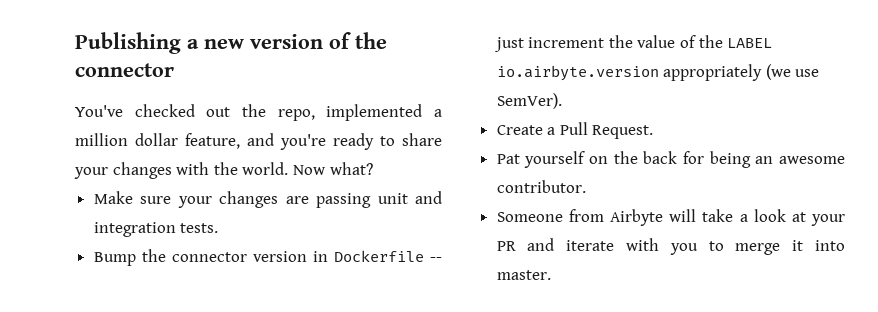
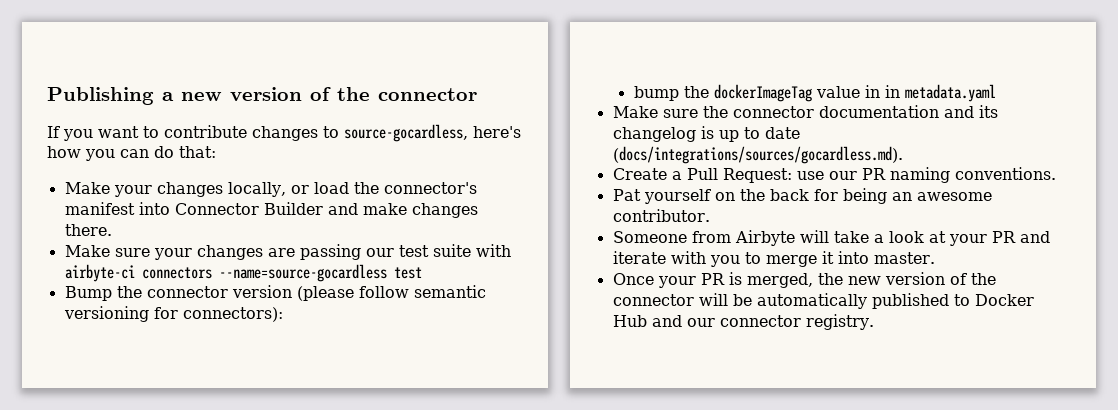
[75,104,442,121] [75,133,442,150] [74,162,373,179] You've checked out the repo, implemented a million dollar feature, and you're ready to share your changes with the world. Now what? -> [47,124,521,142] [47,146,216,161] [64,182,477,197] [64,202,478,218] [64,224,112,236] If you want to contribute changes to source-gocardless, here's how you can do that: // Make your changes locally, or load the connector's manifest into Connector Builder and make changes there.
[377,191,442,204] [93,222,219,237] [93,249,443,266] [493,35,773,52] [496,64,820,81] [496,93,562,109] [496,122,654,139] unit and integration tests. // Bump the connector version in Dockerfile -- just increment the value of the LABEL io.airbyte.version appropriately (we use SemVer). // Create a Pull Request. -> [365,244,511,257] [64,264,422,282] [64,285,486,301] [63,306,283,322] [633,84,996,102] [612,105,998,118] [612,126,800,142] [612,146,903,164] [612,167,1056,183] our test suite with airbyte-ci connectors --name=source-gocardless test // Bump the connector version (please follow semantic versioning for connectors): // bump the dockerImageTag value in in metadata.yaml // Make sure the connector documentation and its changelog is up to date (docs/integrations/sources/gocardless.md). // Create a Pull Request: use our PR naming conventions.
(551, 275) none -> [612,272,996,288] [612,293,1034,309] [612,314,874,330] // Once your PR is merged, the new version of the connector will be automatically published to Docker Hub and our connector registry.

